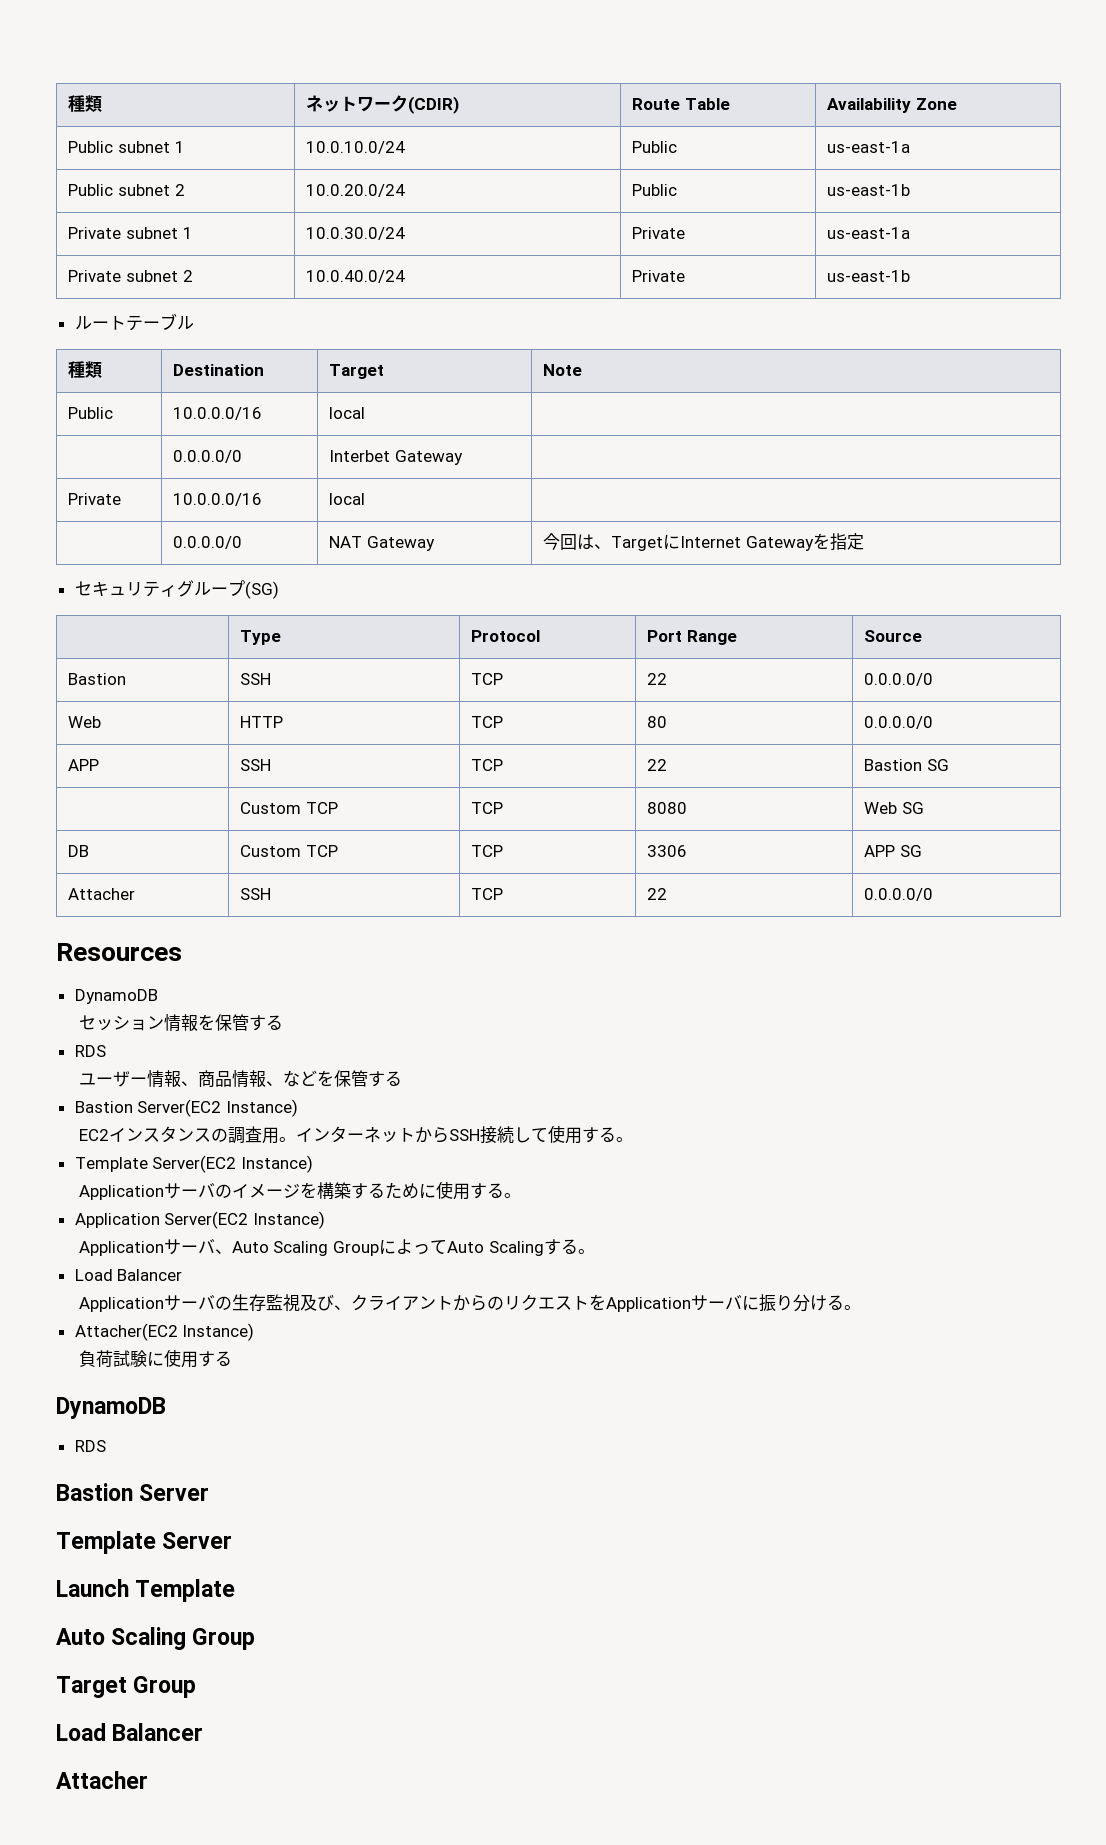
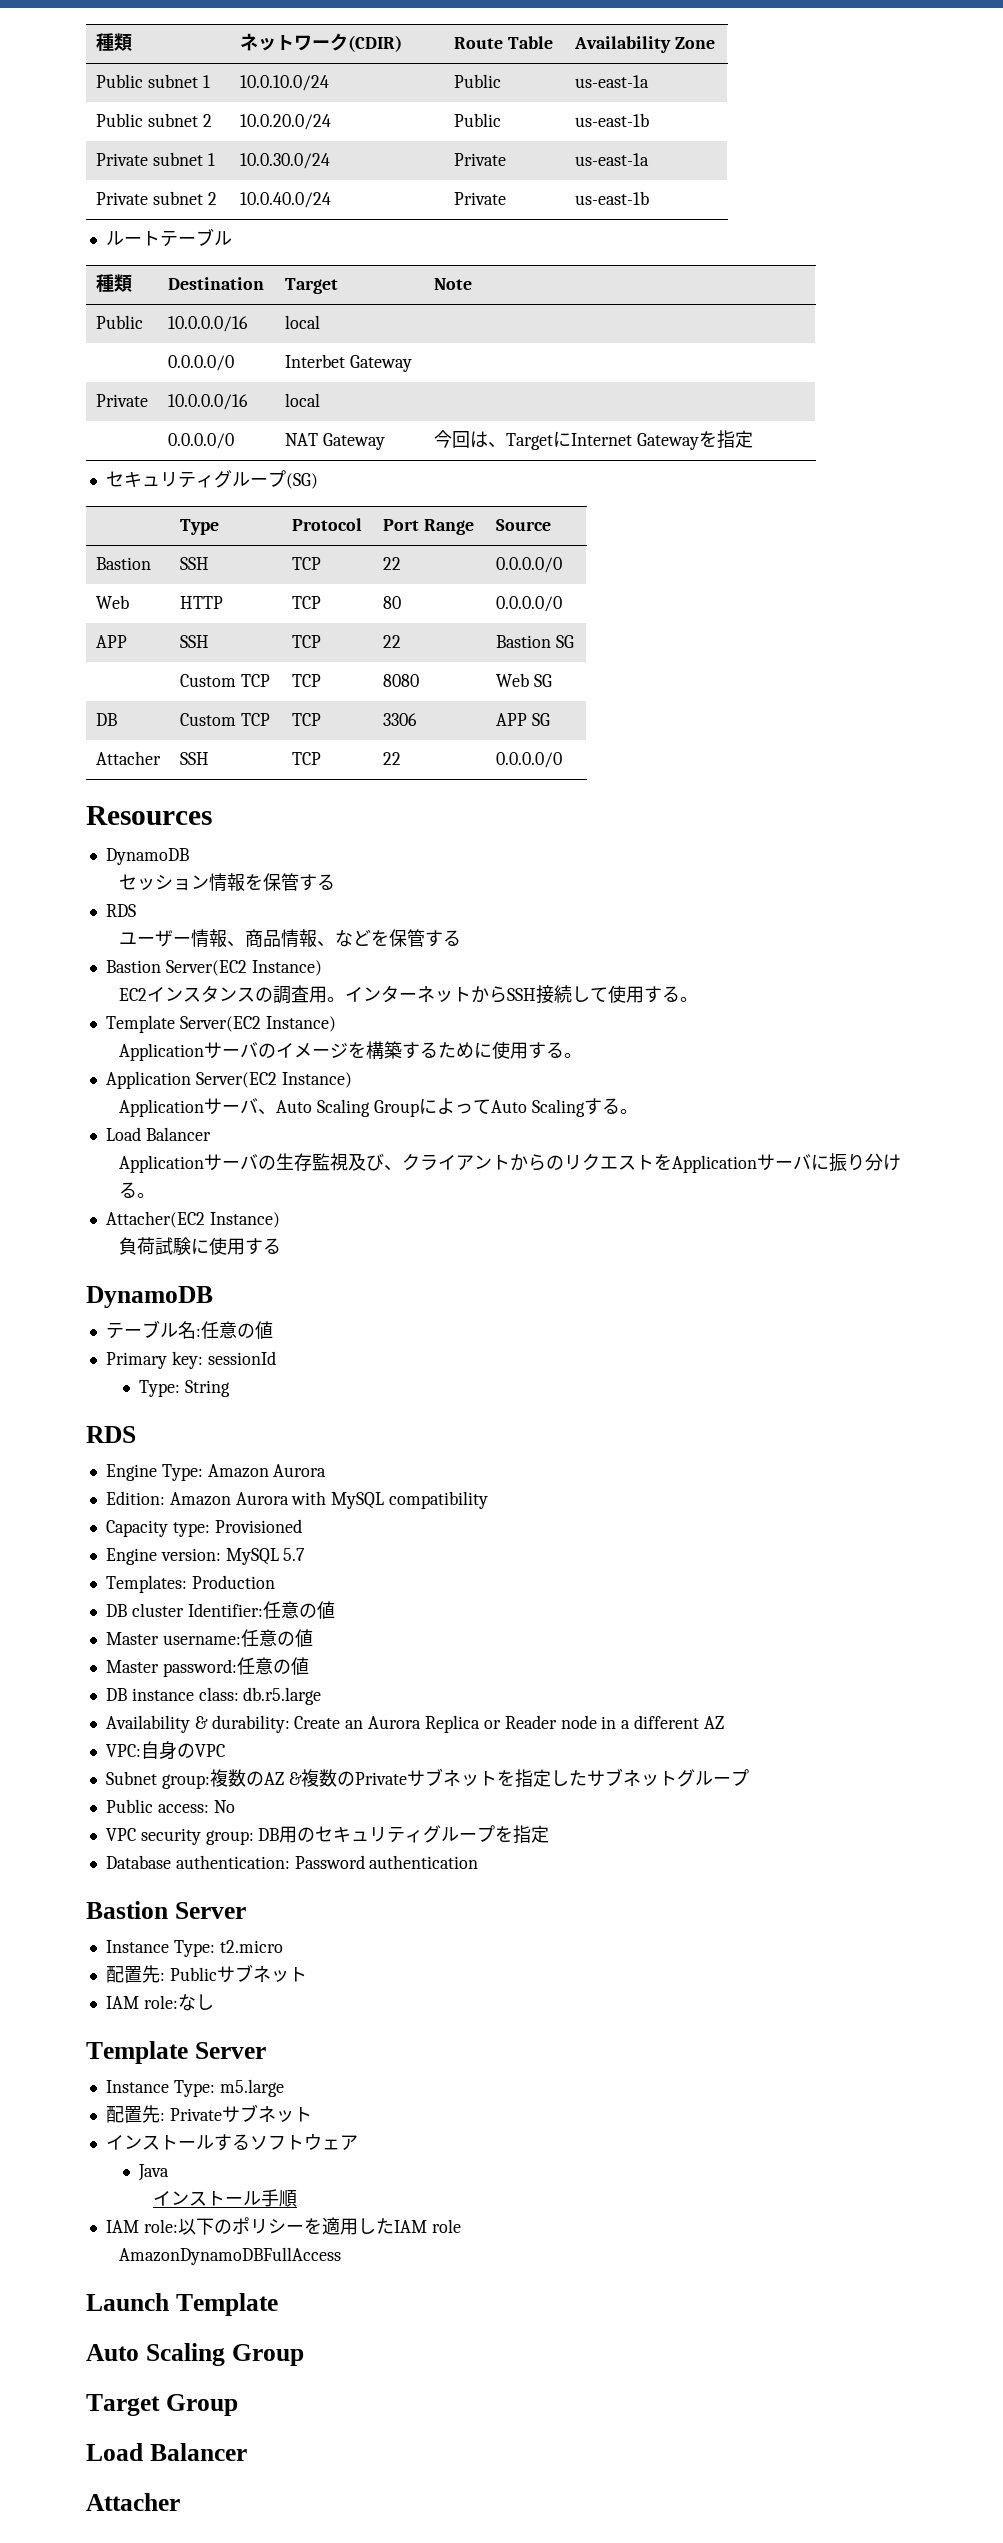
[74,1440,106,1452] [56,1483,210,1501] [56,1531,233,1554] RDS // Bastion Server // Template Server -> [105,1320,273,1339] [105,1351,276,1369] [139,1380,231,1397] [86,1426,136,1443] [105,1464,327,1481] [105,1491,489,1509] [105,1519,302,1537] [105,1548,306,1565] [105,1575,275,1593] [105,1601,335,1619] [105,1629,313,1647] [105,1657,309,1677] [105,1687,322,1705] [105,1715,724,1733] [105,1741,225,1760] [105,1768,749,1789] [105,1799,235,1813] [105,1825,550,1845] [105,1855,479,1869] [86,1901,246,1919] [105,1940,283,1957] [105,1964,307,1983] [105,1994,214,2011] [86,2041,266,2064] [105,2079,284,2097] [105,2104,312,2123] [105,2133,358,2151] [138,2164,170,2181] [152,2189,297,2207] [105,2217,461,2235] [119,2247,342,2265] テーブル名:任意の値 // Primary key: sessionId // Type: String // RDS // Engine Type: Amazon Aurora // Edition: Amazon Aurora with MySQL compatibility // Capacity type: Provisioned // Engine version: MySQL 5.7 // Templates: Production // DB cluster Identifier:任意の値 // Master username:任意の値 // Master password:任意の値 // DB instance class: db.r5.large // Availability & durability: Create an Aurora Replica or Reader node in a different AZ // VPC:自身のVPC // Subnet group:複数のAZ &複数のPrivateサブネットを指定したサブネットグループ // Public access: No // VPC security group: DB用のセキュリティグループを指定 // Database authentication: Password authentication // Bastion Server // Instance Type: t2.micro // 配置先: Publicサブネット // IAM role:なし // Template Server // Instance Type: m5.large // 配置先: Privateサブネット // インストールするソフトウェア // Java // インストール手順 // IAM role:以下のポリシーを適用したIAM role // AmazonDynamoDBFullAccess

